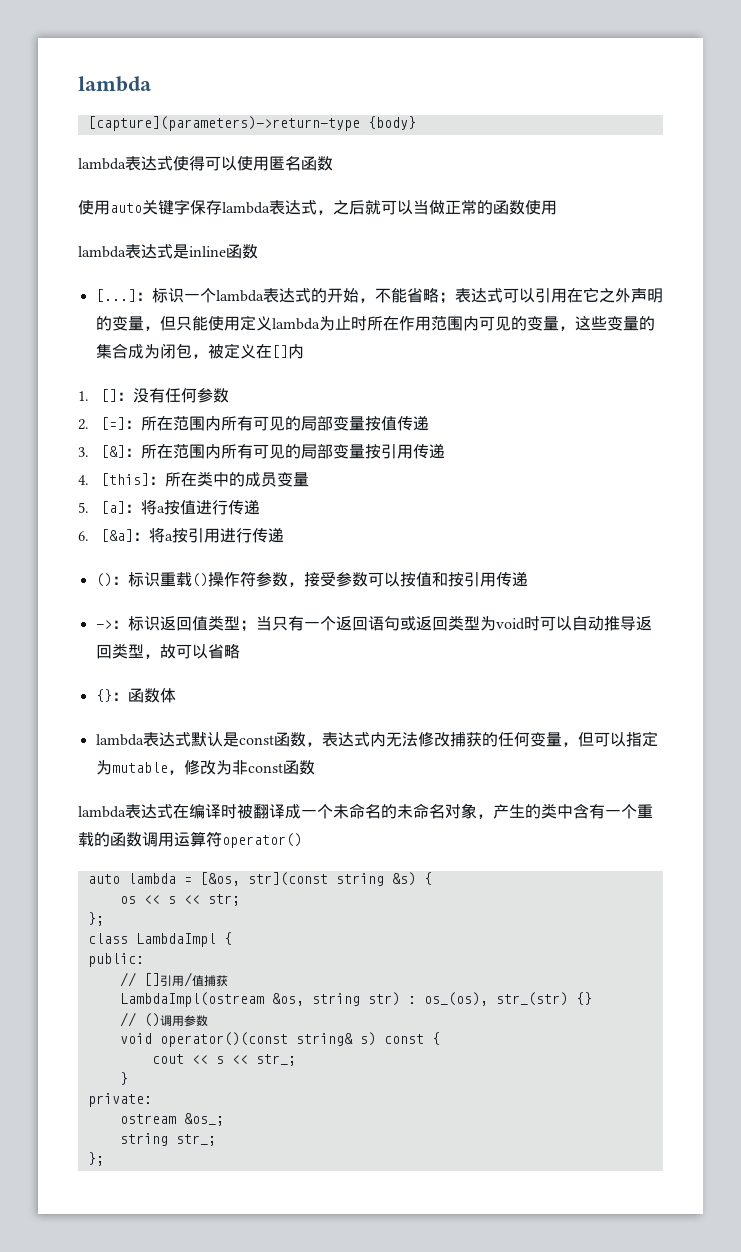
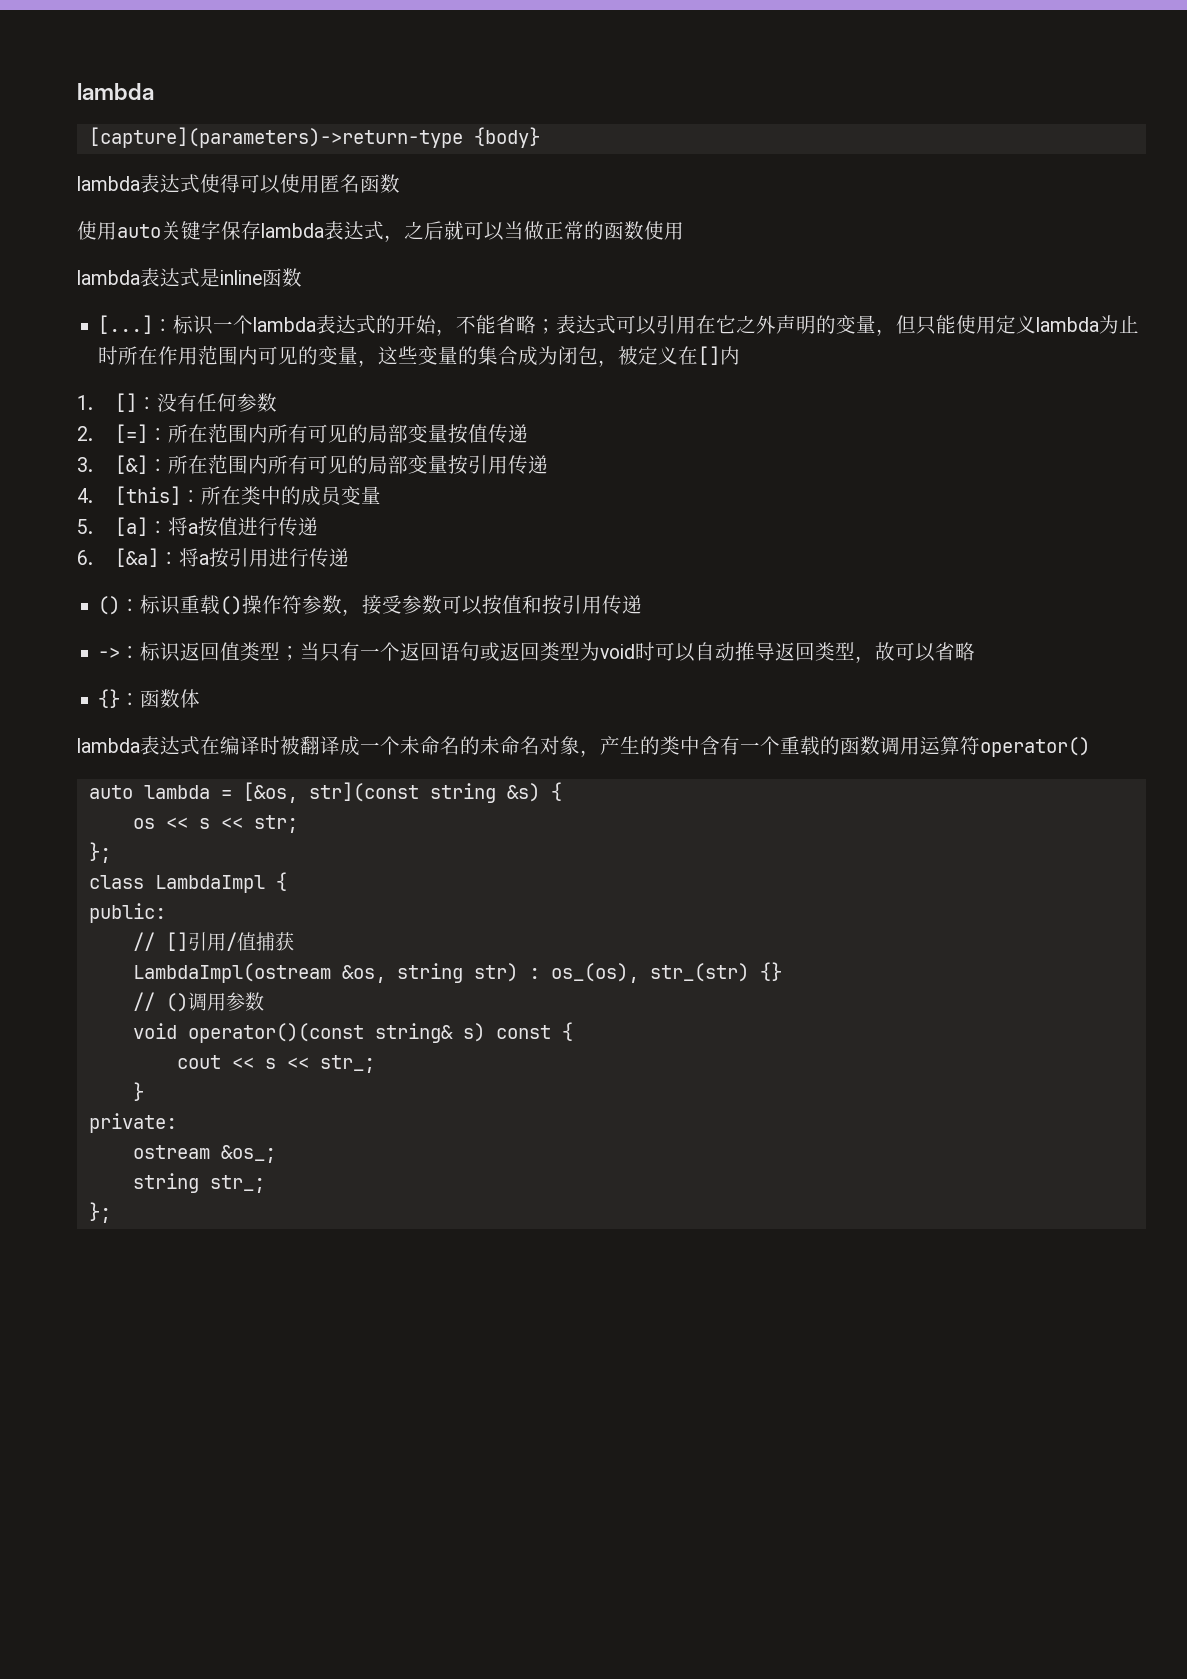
[95,731,658,747] [95,759,315,775] // lambda表达式默认是const函数，表达式内无法修改捕获的任何变量，但可以指定为mutable，修改为非const函数 -> (201, 698) none

